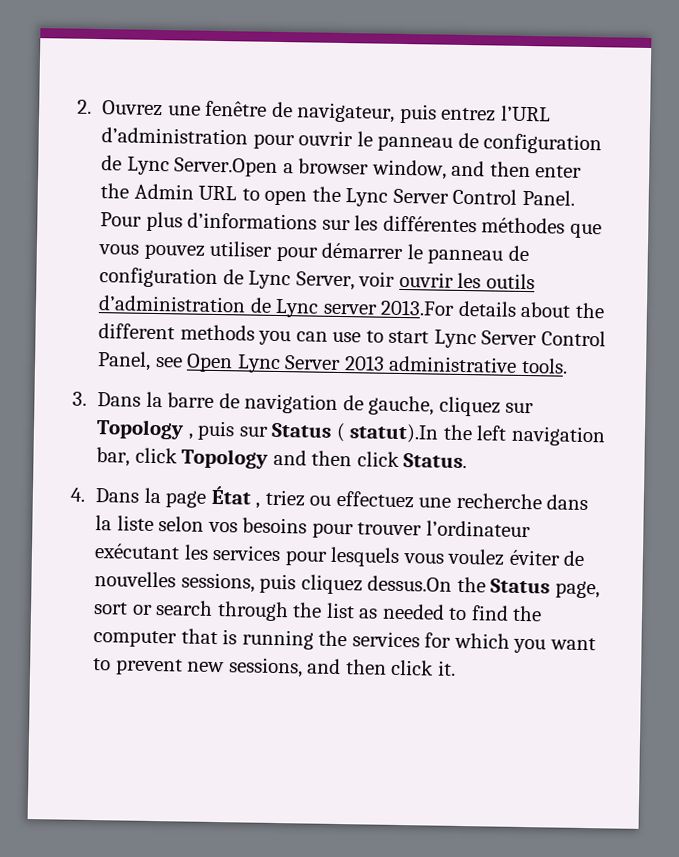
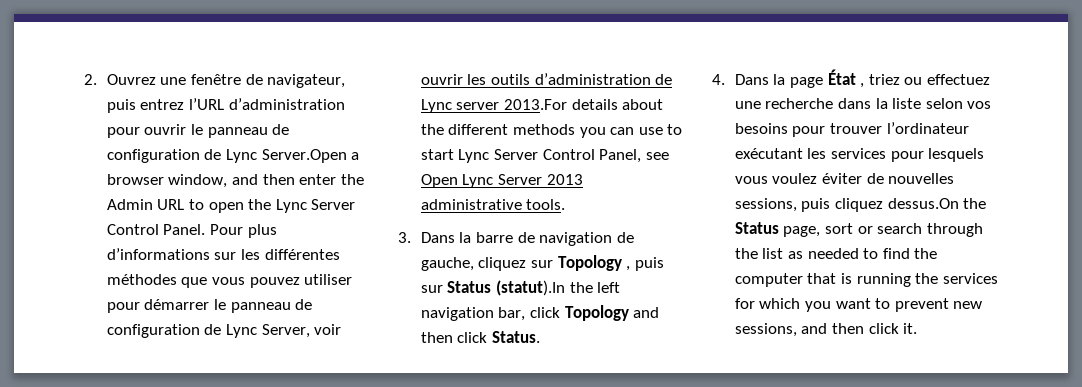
[335,422,440,444] ( statut).In -> [495,280,565,296] (statut).In

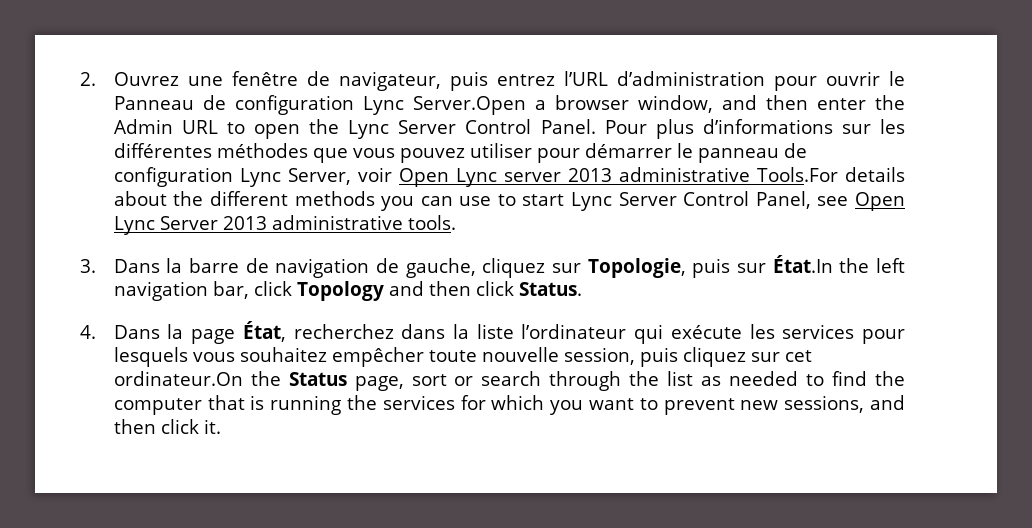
[207,124,290,138] [106,149,222,163] panneau de configuration de -> [113,95,354,115] Panneau de configuration
[204,324,222,335] de -> (233, 177) none
[420,73,673,85] [420,99,567,113] ouvrir les outils d’administration de Lync server 2013.For -> [398,167,838,187] Open Lync server 2013 administrative Tools.For
[557,255,664,271] [420,280,565,296] Topology , puis sur Status (statut).In -> [587,255,833,278] Topologie, puis sur État.In
[827,69,990,88] [734,98,992,109] [734,122,969,137] [734,148,803,159] État , triez ou effectuez une recherche dans la liste selon vos besoins pour trouver l’ordinateur exécutant -> [242,321,742,344] État, recherchez dans la liste l’ordinateur qui exécute
[772,173,955,184] [734,198,959,212] voulez éviter de nouvelles sessions, puis cliquez dessus.On -> [239,347,812,367] [113,371,243,386] souhaitez empêcher toute nouvelle session, puis cliquez sur cet ordinateur.On

